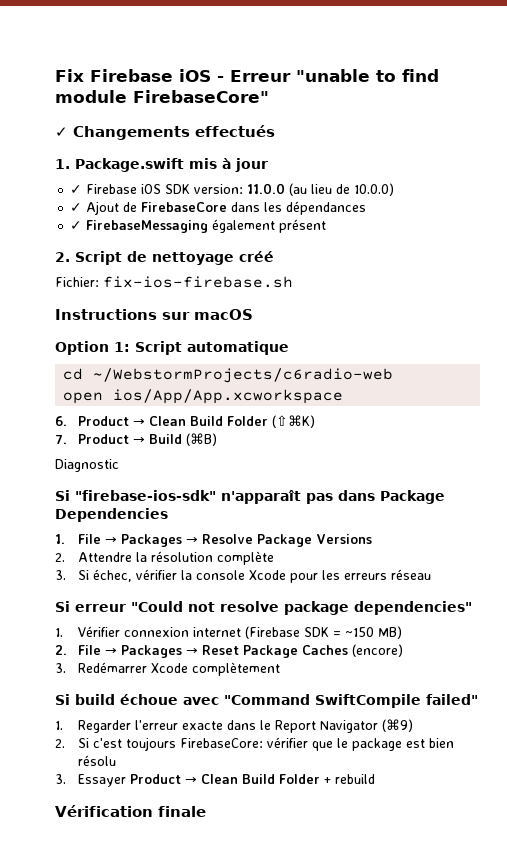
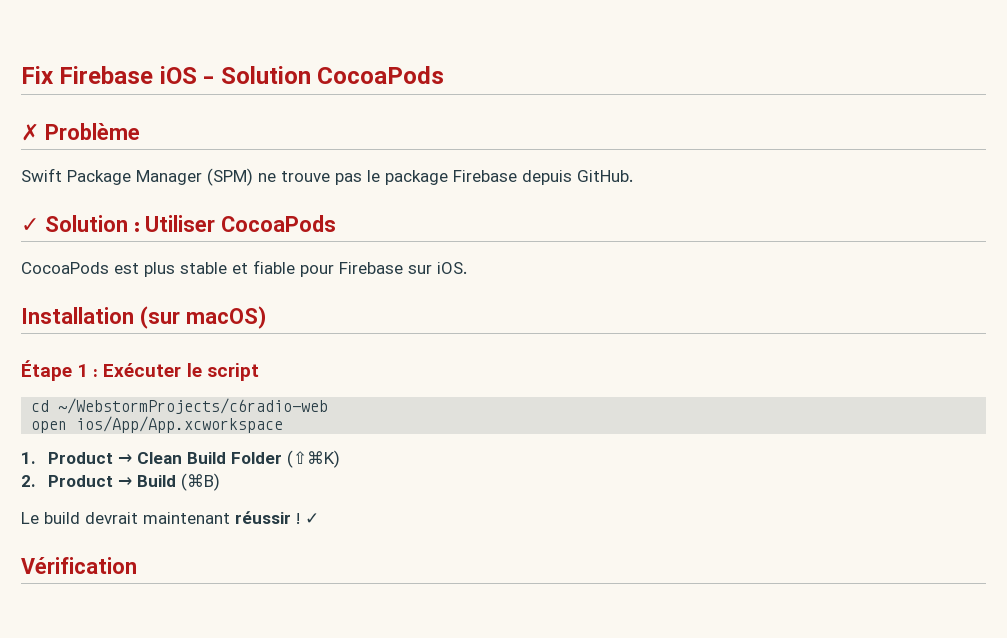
[230,69,439,82] [55,90,269,103] [55,125,275,140] [55,158,268,172] [70,183,395,196] [70,201,367,215] [70,219,327,233] [55,251,274,265] [55,276,293,288] [55,309,253,320] [55,341,289,355] Erreur "unable to find module FirebaseCore" // ✓ Changements effectués // 1. Package.swift mis à jour // ✓ Firebase iOS SDK version: 11.0.0 (au lieu de 10.0.0) // ✓ Ajout de FirebaseCore dans les dépendances // ✓ FirebaseMessaging également présent // 2. Script de nettoyage créé // Fichier: fix-ios-firebase.sh // Instructions sur macOS // Option 1: Script automatique -> [220,66,445,84] [21,123,140,141] [21,168,633,186] [21,215,337,232] [21,260,467,277] [21,306,266,329] [21,360,259,381] Solution CocoaPods // ✗ Problème // Swift Package Manager (SPM) ne trouve pas le package Firebase depuis GitHub. // ✓ Solution : Utiliser CocoaPods // CocoaPods est plus stable et fiable pour Firebase sur iOS. // Installation (sur macOS) // Étape 1 : Exécuter le script
[55,416,67,426] 6. -> [21,452,36,464] 1.
[55,434,67,444] 7. -> [21,475,36,487] 2.
[55,459,119,472] [55,490,445,504] [55,508,168,522] [55,534,373,547] [55,551,275,565] [55,569,432,583] [55,601,472,615] [55,626,403,639] [55,644,404,658] [55,662,281,676] [55,694,478,708] [55,719,414,733] [55,737,455,751] [78,755,117,766] [55,774,376,787] Diagnostic // Si "firebase-ios-sdk" n'apparaît pas dans Package Dependencies // 1. File → Packages → Resolve Package Versions // 2. Attendre la résolution complète // 3. Si échec, vérifier la console Xcode pour les erreurs réseau // Si erreur "Could not resolve package dependencies" // 1. Vérifier connexion internet (Firebase SDK = ~150 MB) // 2. File → Packages → Reset Package Caches (encore) // 3. Redémarrer Xcode complètement // Si build échoue avec "Command SwiftCompile failed" // 1. Regarder l'erreur exacte dans le Report Navigator (⌘9) // 2. Si c'est toujours FirebaseCore: vérifier que le package est bien résolu // 3. Essayer Product → Clean Build Folder + rebuild -> [21,511,319,524] Le build devrait maintenant réussir ! ✓
[158,806,206,817] finale -> (137, 565) none

